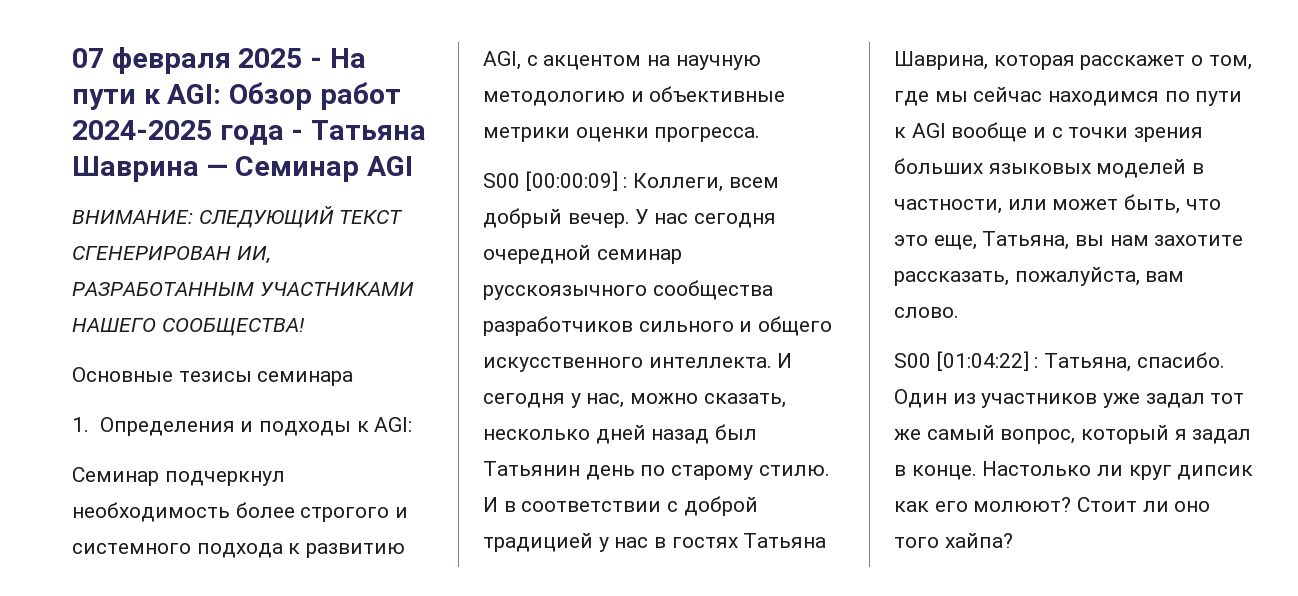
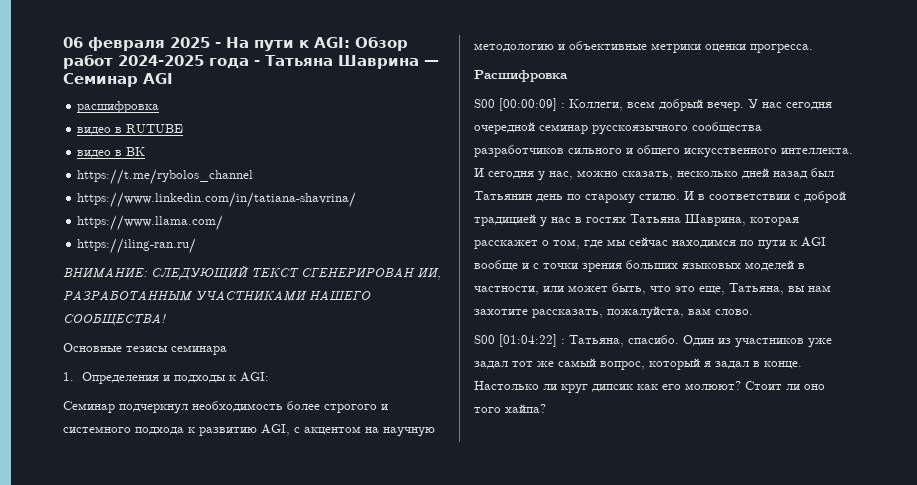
[72,48,104,68] 07 -> [63,37,83,48] 06
(414, 166) none -> [77,101,160,113] [77,124,184,135] [77,147,146,158] [77,169,254,185] [77,192,357,208] [77,215,224,231] [77,238,197,254] // расшифровка // видео в RUTUBE // видео в ВК // https://t.me/rybolos_channel // https://www.linkedin.com/in/tatiana-shavrina/ // https://www.llama.com/ // https://iling-ran.ru/
(761, 134) none -> [474,70,568,82] // Расшифровка

